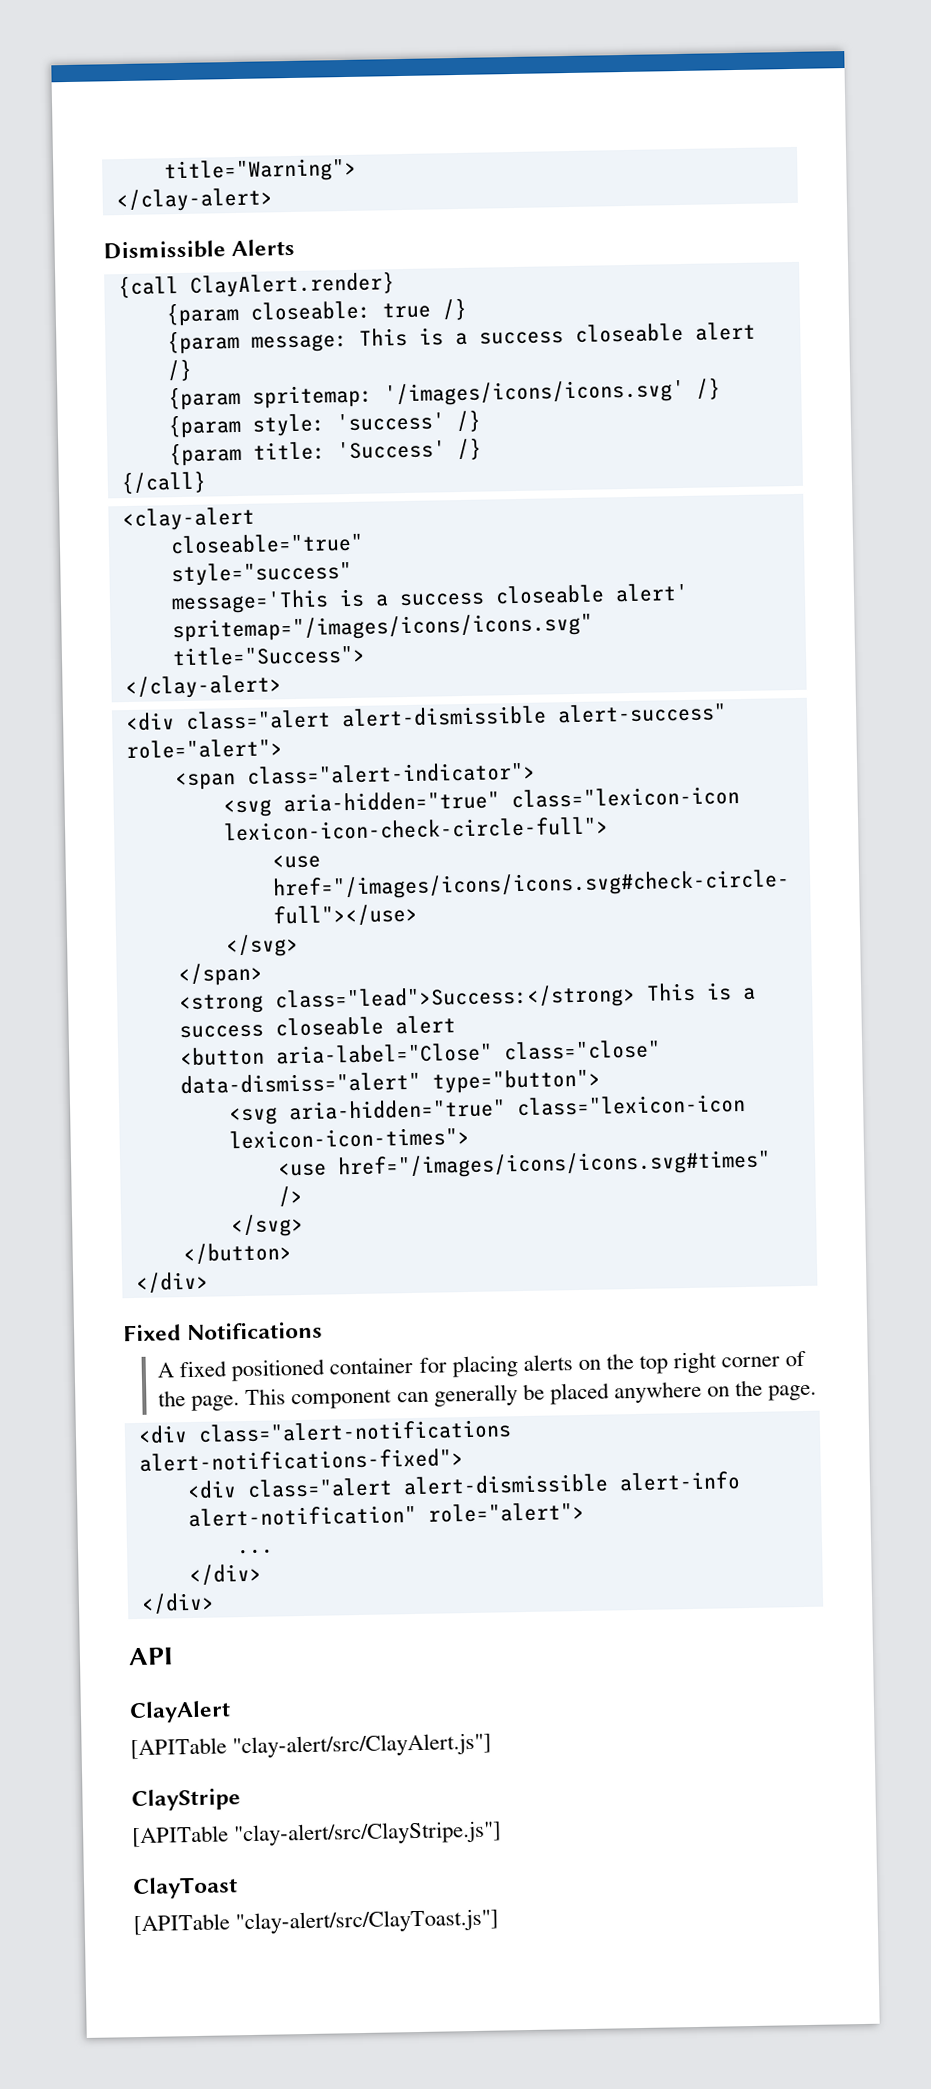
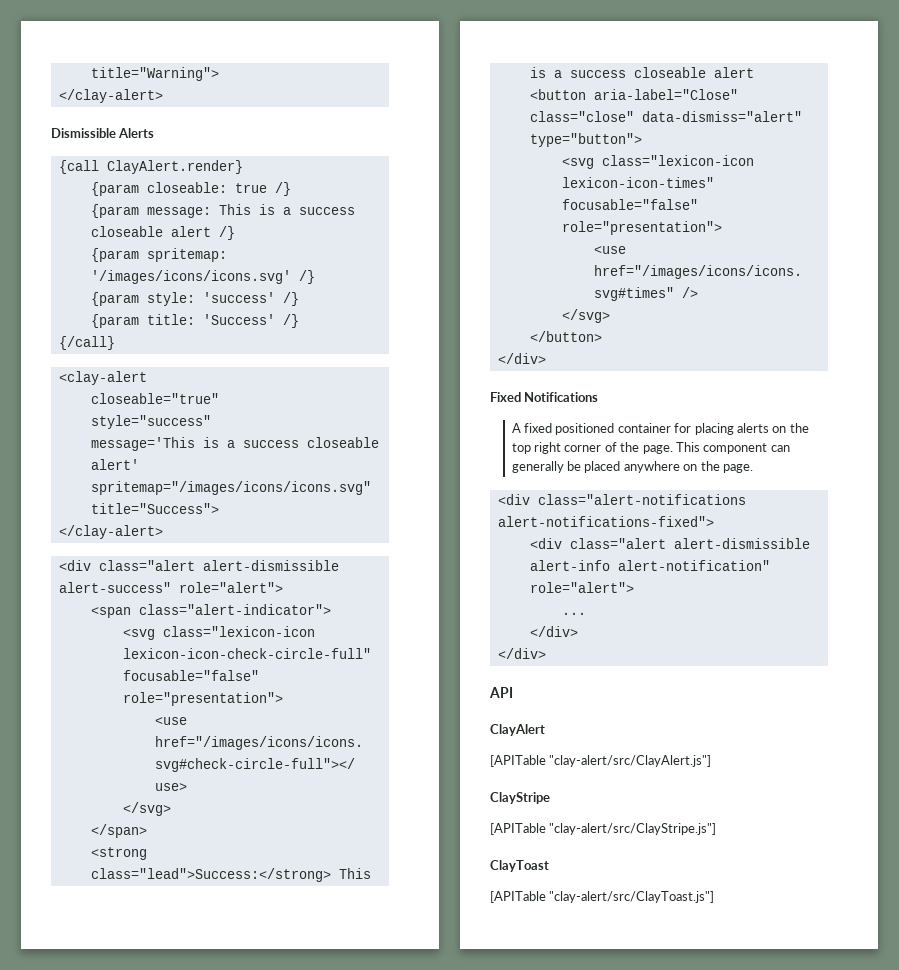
[282,786,740,813] [222,816,609,842] aria-hidden="true" class="lexicon-icon lexicon-icon-check-circle-full"> -> [162,626,315,637] [122,648,371,659] [122,670,259,681] [122,692,283,706] class="lexicon-icon lexicon-icon-check-circle-full" focusable="false" role="presentation">
[288,1093,746,1121] [228,1126,470,1150] aria-hidden="true" class="lexicon-icon lexicon-icon-times"> -> [601,155,754,166] [561,177,714,188] [561,199,698,210] [561,221,722,235] class="lexicon-icon lexicon-icon-times" focusable="false" role="presentation">

